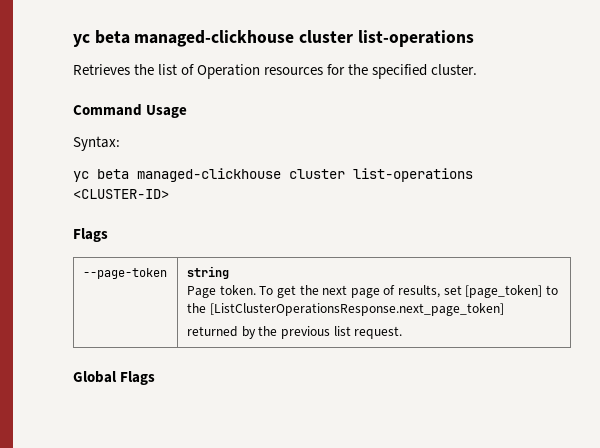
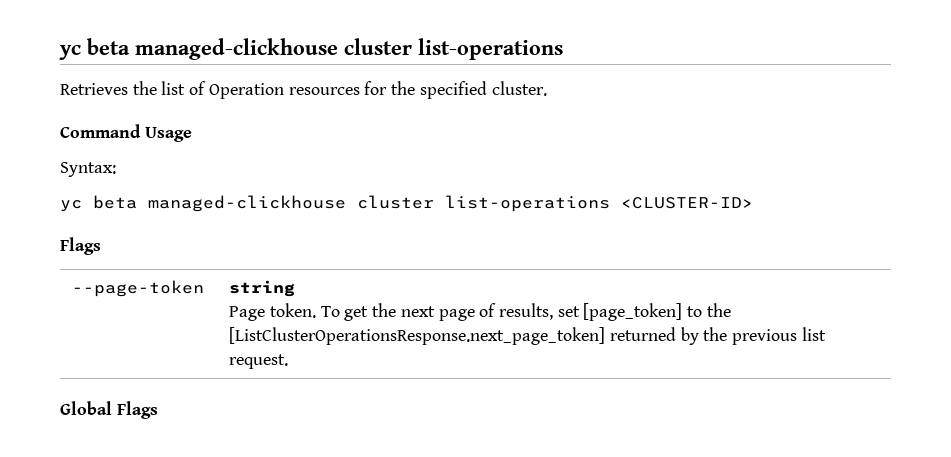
(504, 309) // -> (606, 336) none

